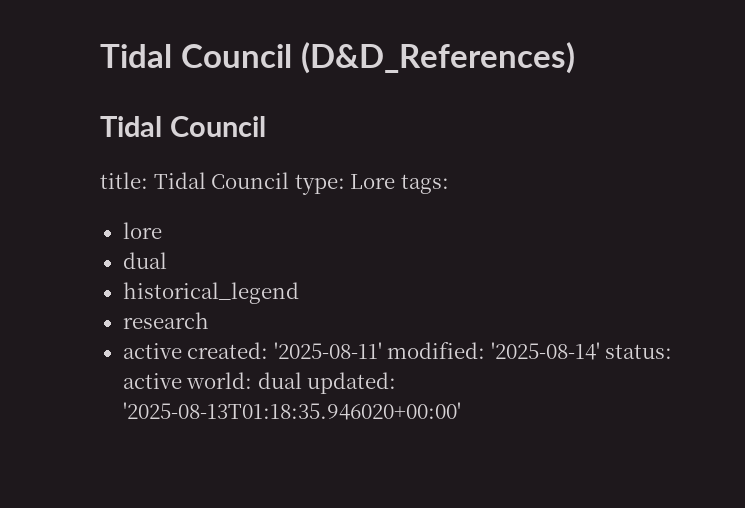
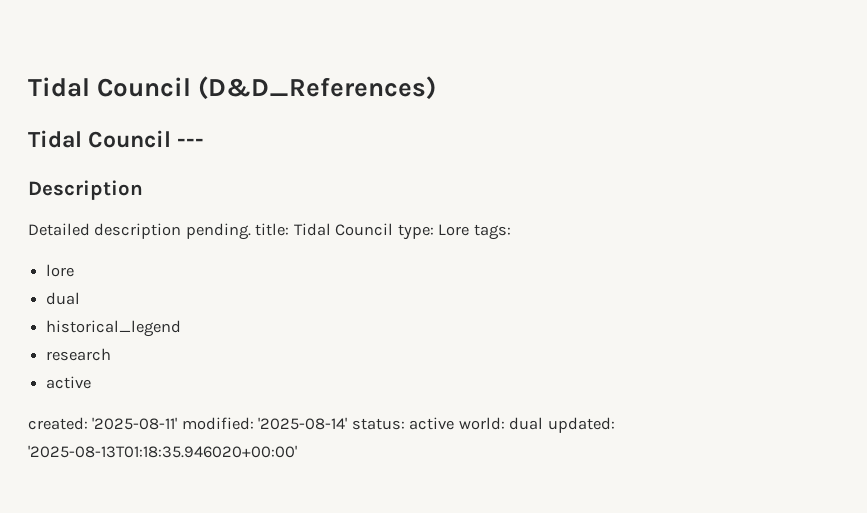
(266, 126) // -> [177,138,205,147] [28,180,143,200] [28,223,251,240] --- // Description // Detailed description pending.
(182, 351) none -> (92, 382) //

